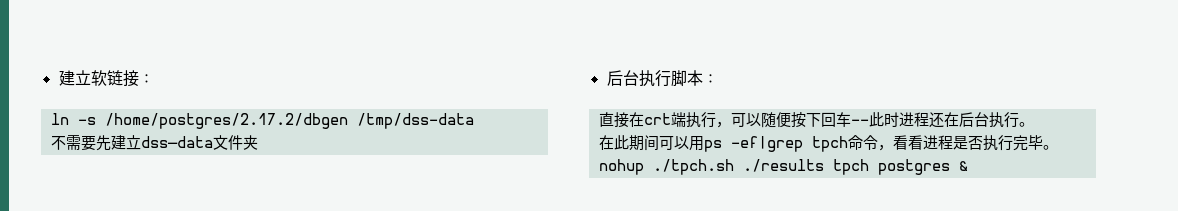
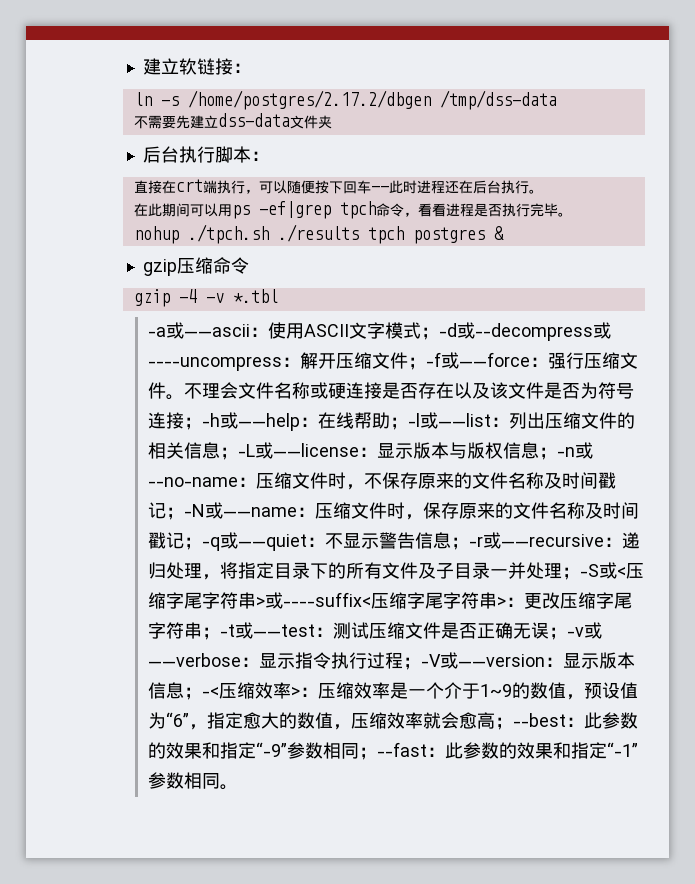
(968, 166) none -> [142,257,249,276] [133,289,278,307] [147,322,611,341] [147,352,638,371] [147,382,634,400] [147,412,635,431] [147,442,593,460] [147,472,616,490] [147,502,639,520] [147,532,640,551] [147,562,644,580] [147,592,632,609] [147,622,602,640] [147,652,635,670] [147,682,638,700] [147,712,638,730] [147,742,638,760] [147,772,238,790] // gzip压缩命令 // gzip -4 -v *.tbl // -a或——ascii：使用ASCII文字模式；-d或--decompress或----uncompress：解开压缩文件；-f或——force：强行压缩文件。不理会文件名称或硬连接是否存在以及该文件是否为符号连接；-h或——help：在线帮助；-l或——list：列出压缩文件的相关信息；-L或——license：显示版本与版权信息；-n或--no-name：压缩文件时，不保存原来的文件名称及时间戳记；-N或——name：压缩文件时，保存原来的文件名称及时间戳记；-q或——quiet：不显示警告信息；-r或——recursive：递归处理，将指定目录下的所有文件及子目录一并处理；-S或<压缩字尾字符串>或----suffix<压缩字尾字符串>：更改压缩字尾字符串；-t或——test：测试压缩文件是否正确无误；-v或——verbose：显示指令执行过程；-V或——version：显示版本信息；-<压缩效率>：压缩效率是一个介于1~9的数值，预设值为“6”，指定愈大的数值，压缩效率就会愈高；--best：此参数的效果和指定“-9”参数相同；--fast：此参数的效果和指定“-1”参数相同。

